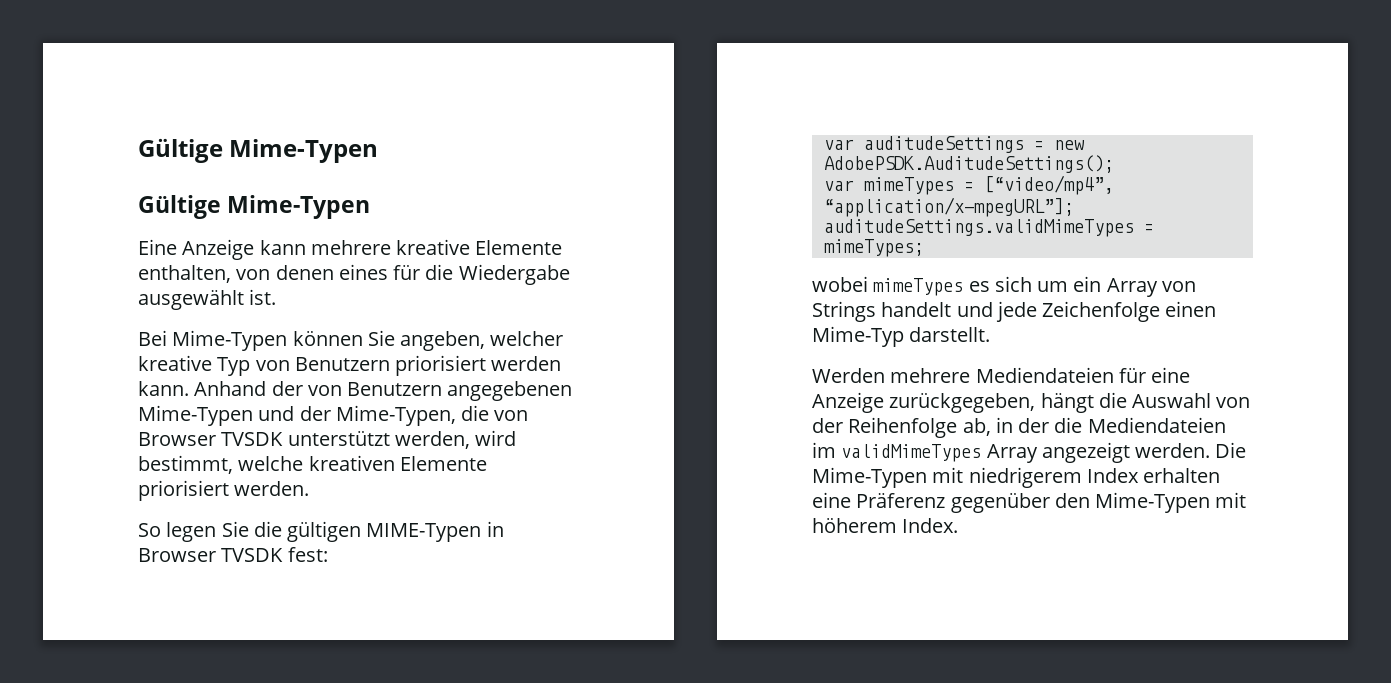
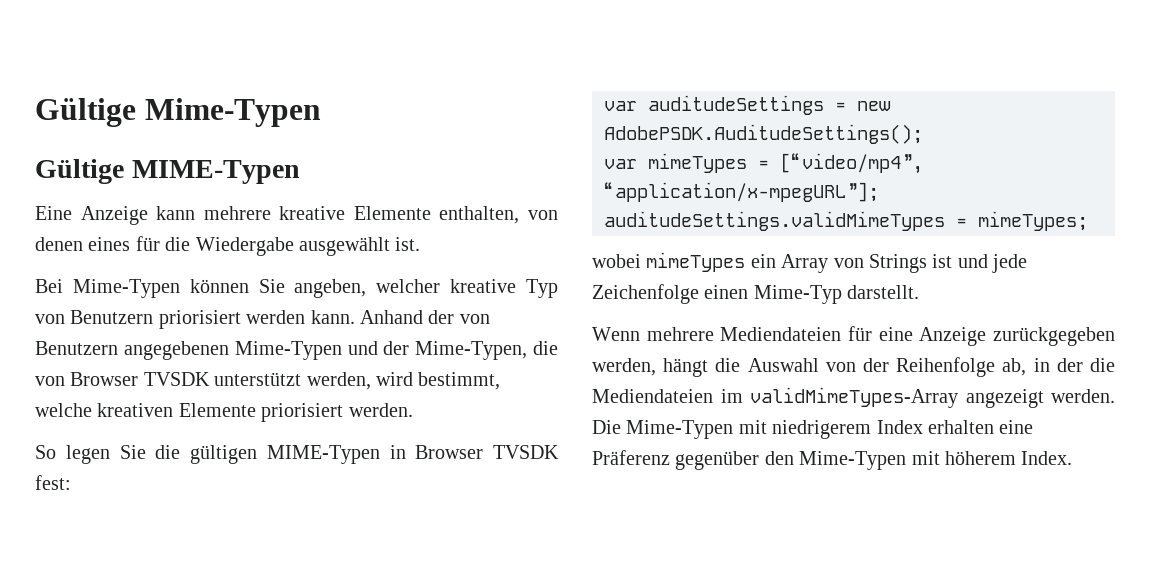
[227,195,371,219] Mime-Typen -> [131,160,300,184] MIME-Typen
[968,276,1069,292] es sich um -> (746, 262) none
[881,302,952,317] handelt -> [932,254,953,268] ist
[812,368,885,383] Werden -> [592,327,640,341] Wenn
[889,393,1036,413] zurückgegeben, -> [993,327,1115,346] [592,358,656,376] zurückgegeben werden,
[841,444,1038,463] validMimeTypes Array -> [750,387,958,408] validMimeTypes-Array

